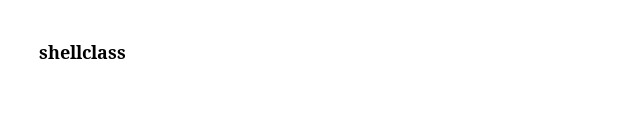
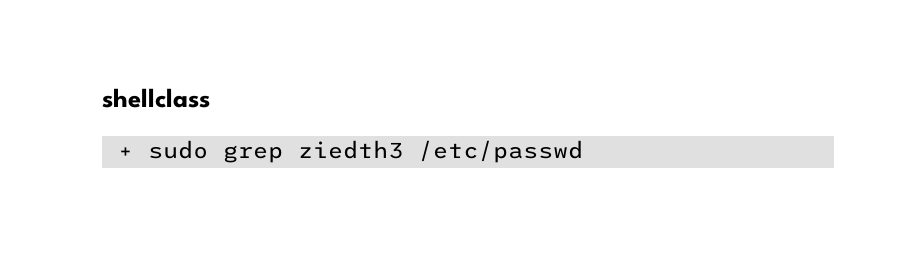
(126, 52) none -> [117,140,583,163] // + sudo grep ziedth3 /etc/passwd

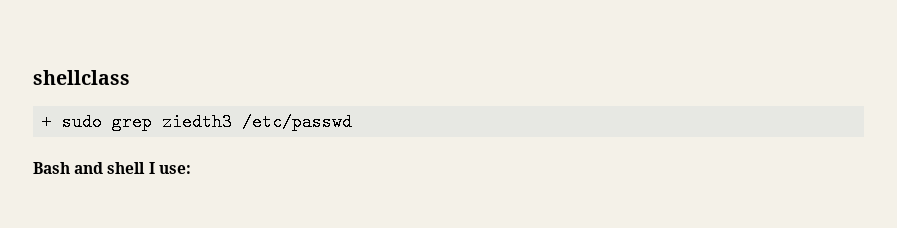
(583, 151) none -> [33,162,191,174] // Bash and shell I use:

